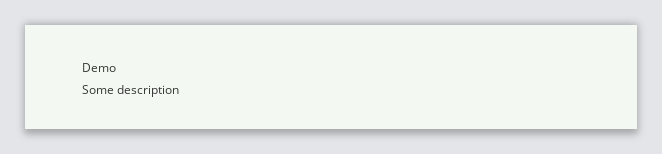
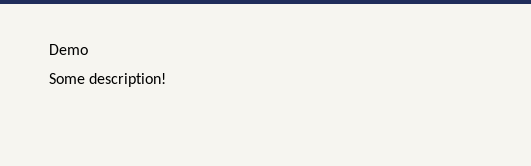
[117,85,180,97] description -> [89,73,167,87] description!

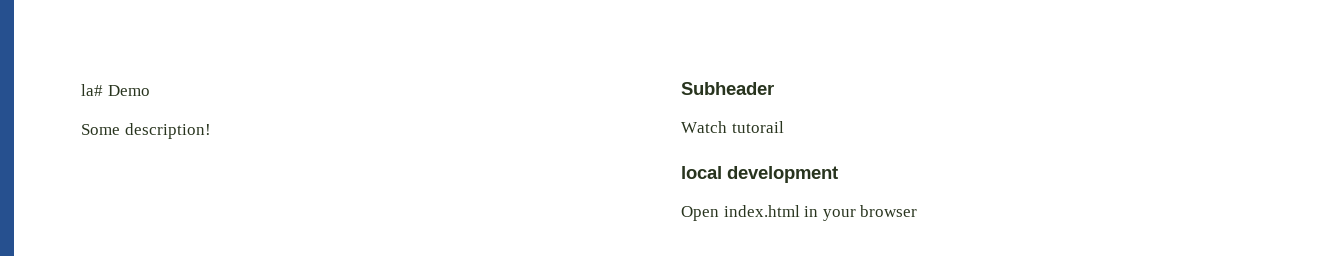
(49, 49) none -> [81,84,103,96] la#
(167, 80) none -> [681,82,774,95] [681,121,784,133] [681,166,838,183] [681,205,918,221] // Subheader // Watch tutorail // local development // Open index.html in your browser

